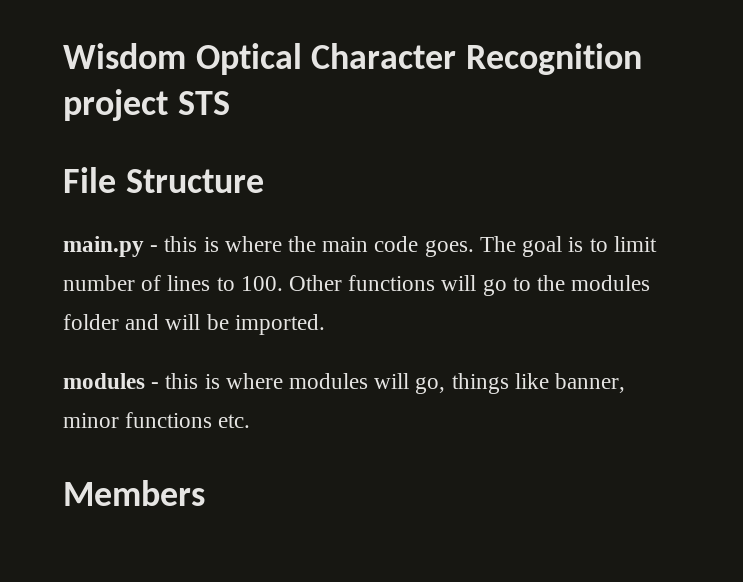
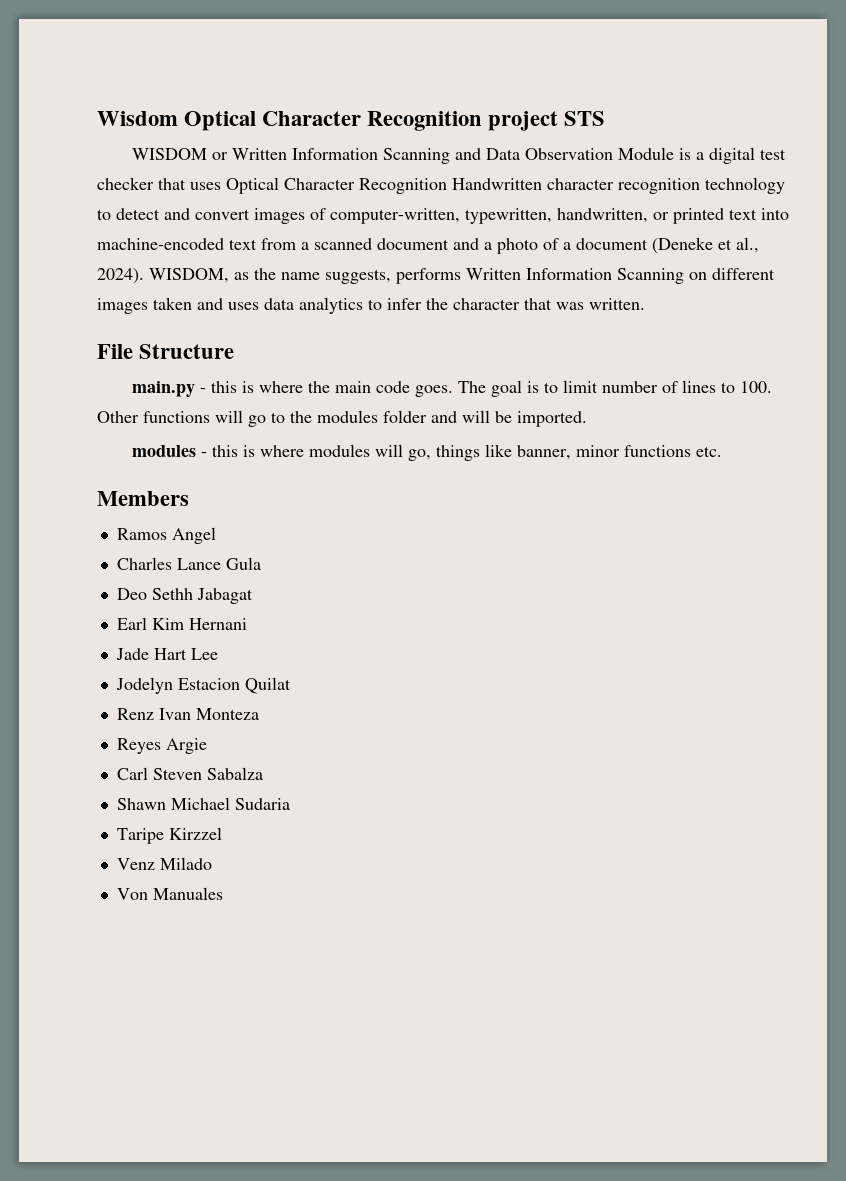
(230, 103) none -> [131,147,786,164] [97,177,785,194] [97,208,789,224] [97,237,759,254] [97,268,775,284] [97,297,645,314] // WISDOM or Written Information Scanning and Data Observation Module is a digital test checker that uses Optical Character Recognition Handwritten character recognition technology to detect and convert images of computer-written, typewritten, handwritten, or printed text into machine-encoded text from a scanned document and a photo of a document (Deneke et al., 2024). WISDOM, as the name suggests, performs Written Information Scanning on different images taken and uses data analytics to infer the character that was written.
(205, 493) none -> [116,527,216,544] [116,557,261,570] [116,588,253,604] [116,617,247,630] [115,648,218,660] [115,677,291,694] [116,708,259,720] [116,738,207,754] [116,767,263,780] [116,797,290,810] [116,827,222,844] [116,857,212,870] [116,887,223,900] // Ramos Angel // Charles Lance Gula // Deo Sethh Jabagat // Earl Kim Hernani // Jade Hart Lee // Jodelyn Estacion Quilat // Renz Ivan Monteza // Reyes Argie // Carl Steven Sabalza // Shawn Michael Sudaria // Taripe Kirzzel // Venz Milado // Von Manuales

